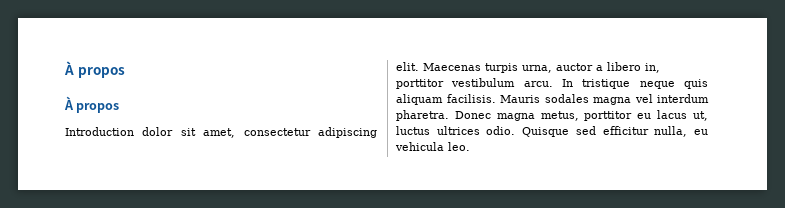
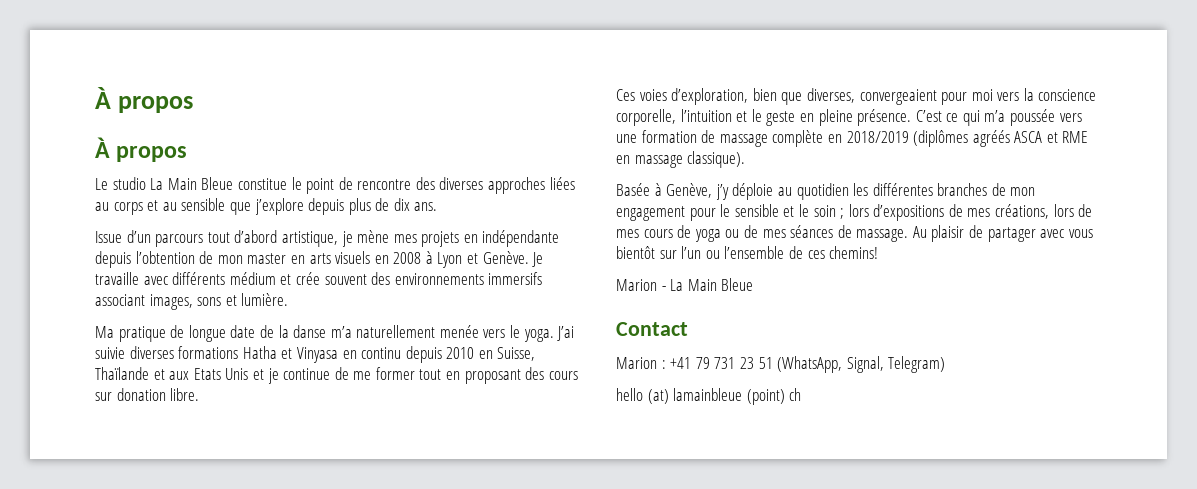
[65,127,377,138] [396,62,660,73] [396,78,708,89] [396,94,709,105] [396,110,708,121] [396,126,708,137] [395,142,470,151] Introduction dolor sit amet, consectetur adipiscing elit. Maecenas turpis urna, auctor a libero in, porttitor vestibulum arcu. In tristique neque quis aliquam facilisis. Mauris sodales magna vel interdum pharetra. Donec magna metus, porttitor eu lacus ut, luctus ultrices odio. Quisque sed efficitur nulla, eu vehicula leo. -> [95,177,575,194] [95,198,438,215] [95,230,560,247] [95,251,544,268] [95,272,543,285] [95,293,289,310] [95,325,575,342] [95,346,536,363] [95,367,578,384] [95,388,200,401] [616,88,1097,105] [616,109,1082,126] [616,130,1089,147] [616,151,746,168] [616,183,1036,200] [616,204,1093,221] [616,225,1093,242] [616,246,879,259] [616,278,754,291] [616,322,688,336] [616,356,946,373] [616,388,802,405] Le studio La Main Bleue constitue le point de rencontre des diverses approches liées au corps et au sensible que j’explore depuis plus de dix ans. // Issue d’un parcours tout d’abord artistique, je mène mes projets en indépendante depuis l’obtention de mon master en arts visuels en 2008 à Lyon et Genève. Je travaille avec différents médium et crée souvent des environnements immersifs associant images, sons et lumière. // Ma pratique de longue date de la danse m’a naturellement menée vers le yoga. J’ai suivie diverses formations Hatha et Vinyasa en continu depuis 2010 en Suisse, Thaïlande et aux Etats Unis et je continue de me former tout en proposant des cours sur donation libre. // Ces voies d’exploration, bien que diverses, convergeaient pour moi vers la conscience corporelle, l’intuition et le geste en pleine présence. C’est ce qui m’a poussée vers une formation de massage complète en 2018/2019 (diplômes agréés ASCA et RME en massage classique). // Basée à Genève, j’y déploie au quotidien les différentes branches de mon engagement pour le sensible et le soin ; lors d’expositions de mes créations, lors de mes cours de yoga ou de mes séances de massage. Au plaisir de partager avec vous bientôt sur l’un ou l’ensemble de ces chemins! // Marion - La Main Bleue // Contact // Marion : +41 79 731 23 51 (WhatsApp, Signal, Telegram) // hello (at) lamainbleue (point) ch

